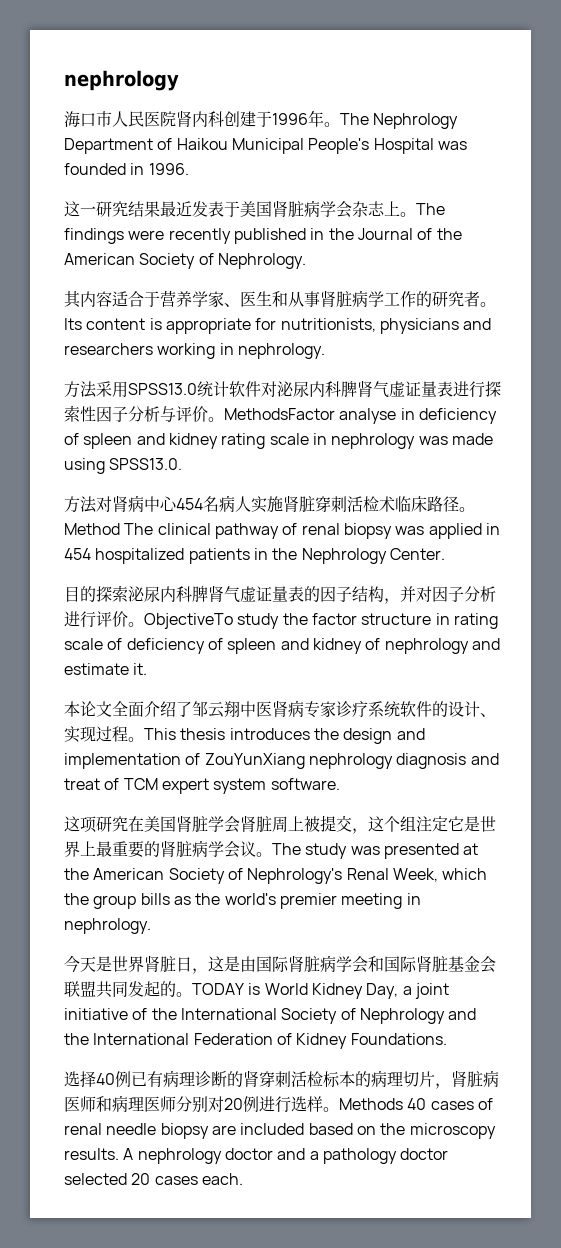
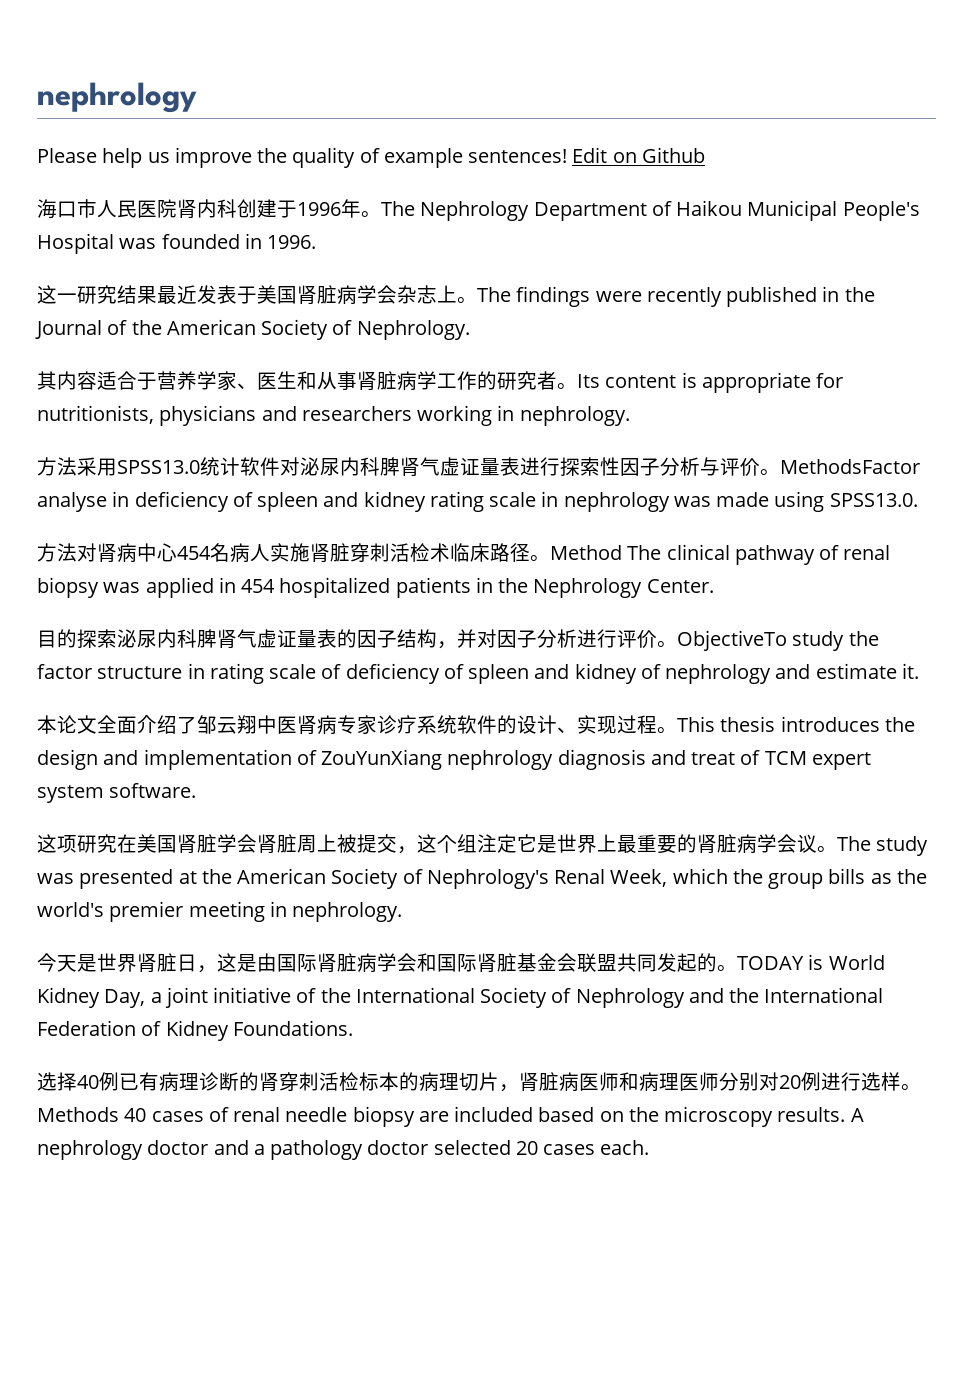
[64,70,179,91] nephrology -> [37,82,197,113] [37,147,705,168] nephrology // Please help us improve the quality of example sentences! Edit on Github

